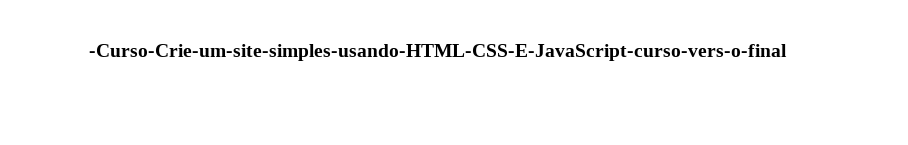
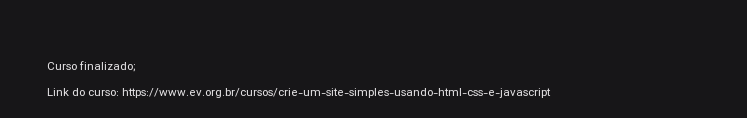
[89,44,787,61] -Curso-Crie-um-site-simples-usando-HTML-CSS-E-JavaScript-curso-vers-o-final -> [47,61,136,72] [47,88,552,98] Curso finalizado; // Link do curso: https://www.ev.org.br/cursos/crie-um-site-simples-usando-html-css-e-javascript

